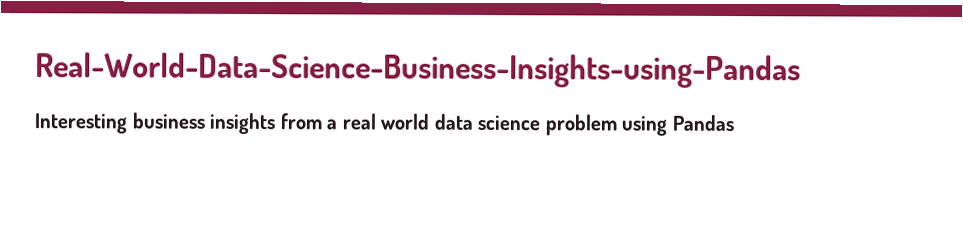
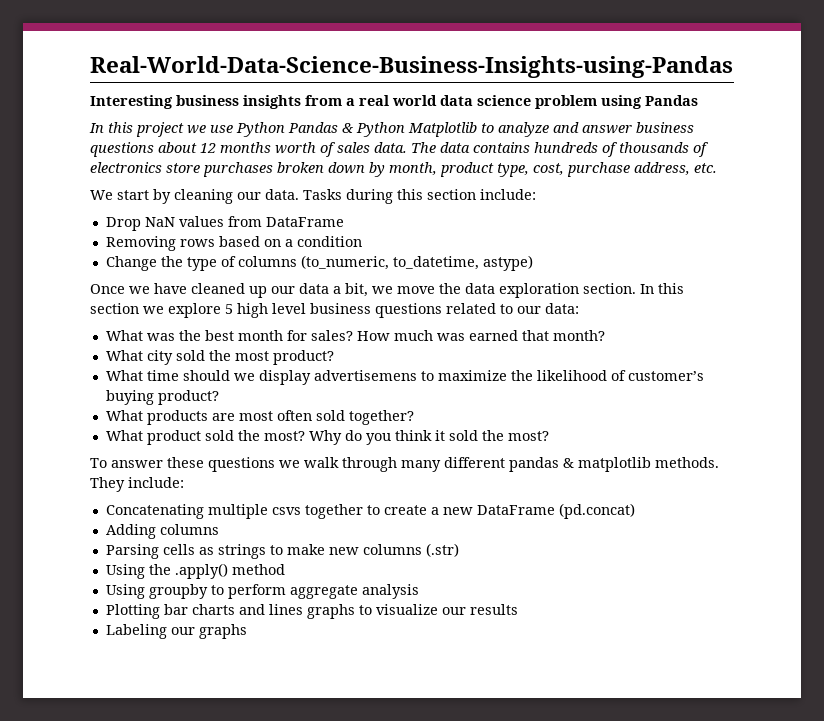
(734, 123) none -> [89,122,694,137] [90,142,709,157] [90,162,717,177] [90,189,536,204] [105,216,344,231] [105,236,362,251] [105,255,533,271] [90,283,684,298] [90,303,579,318] [105,330,605,341] [105,350,334,365] [105,370,704,385] [105,390,219,405] [105,410,414,425] [105,430,549,445] [90,457,719,472] [90,477,184,492] [105,503,635,519] [105,524,219,539] [105,543,459,559] [105,563,285,579] [105,584,419,599] [105,604,518,619] [105,624,247,639] // In this project we use Python Pandas & Python Matplotlib to analyze and answer business questions about 12 months worth of sales data. The data contains hundreds of thousands of electronics store purchases broken down by month, product type, cost, purchase address, etc. // We start by cleaning our data. Tasks during this section include: // Drop NaN values from DataFrame // Removing rows based on a condition // Change the type of columns (to_numeric, to_datetime, astype) // Once we have cleaned up our data a bit, we move the data exploration section. In this section we explore 5 high level business questions related to our data: // What was the best month for sales? How much was earned that month? // What city sold the most product? // What time should we display advertisemens to maximize the likelihood of customer’s buying product? // What products are most often sold together? // What product sold the most? Why do you think it sold the most? // To answer these questions we walk through many different pandas & matplotlib methods. They include: // Concatenating multiple csvs together to create a new DataFrame (pd.concat) // Adding columns // Parsing cells as strings to make new columns (.str) // Using the .apply() method // Using groupby to perform aggregate analysis // Plotting bar charts and lines graphs to visualize our results // Labeling our graphs

